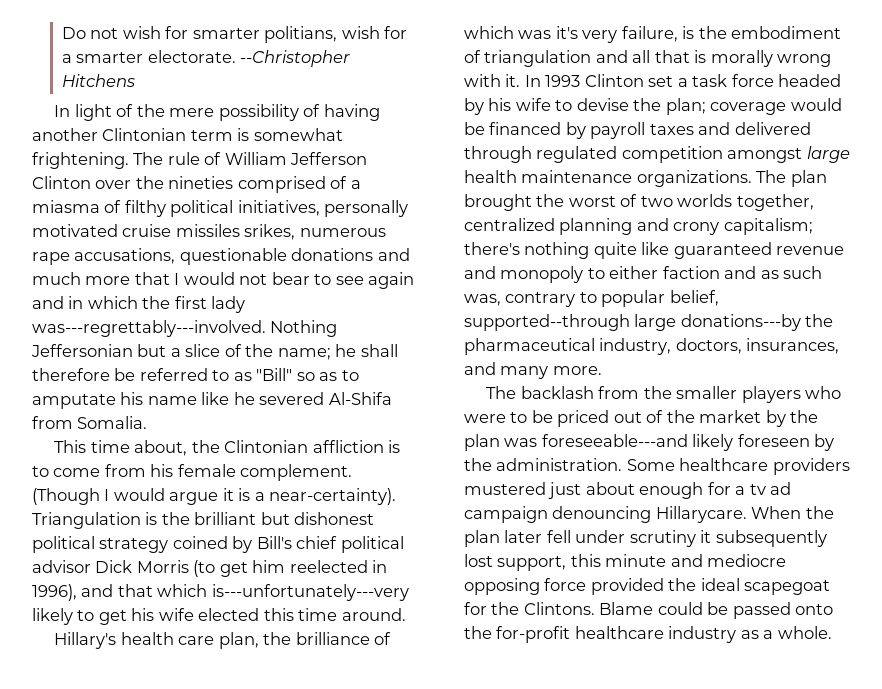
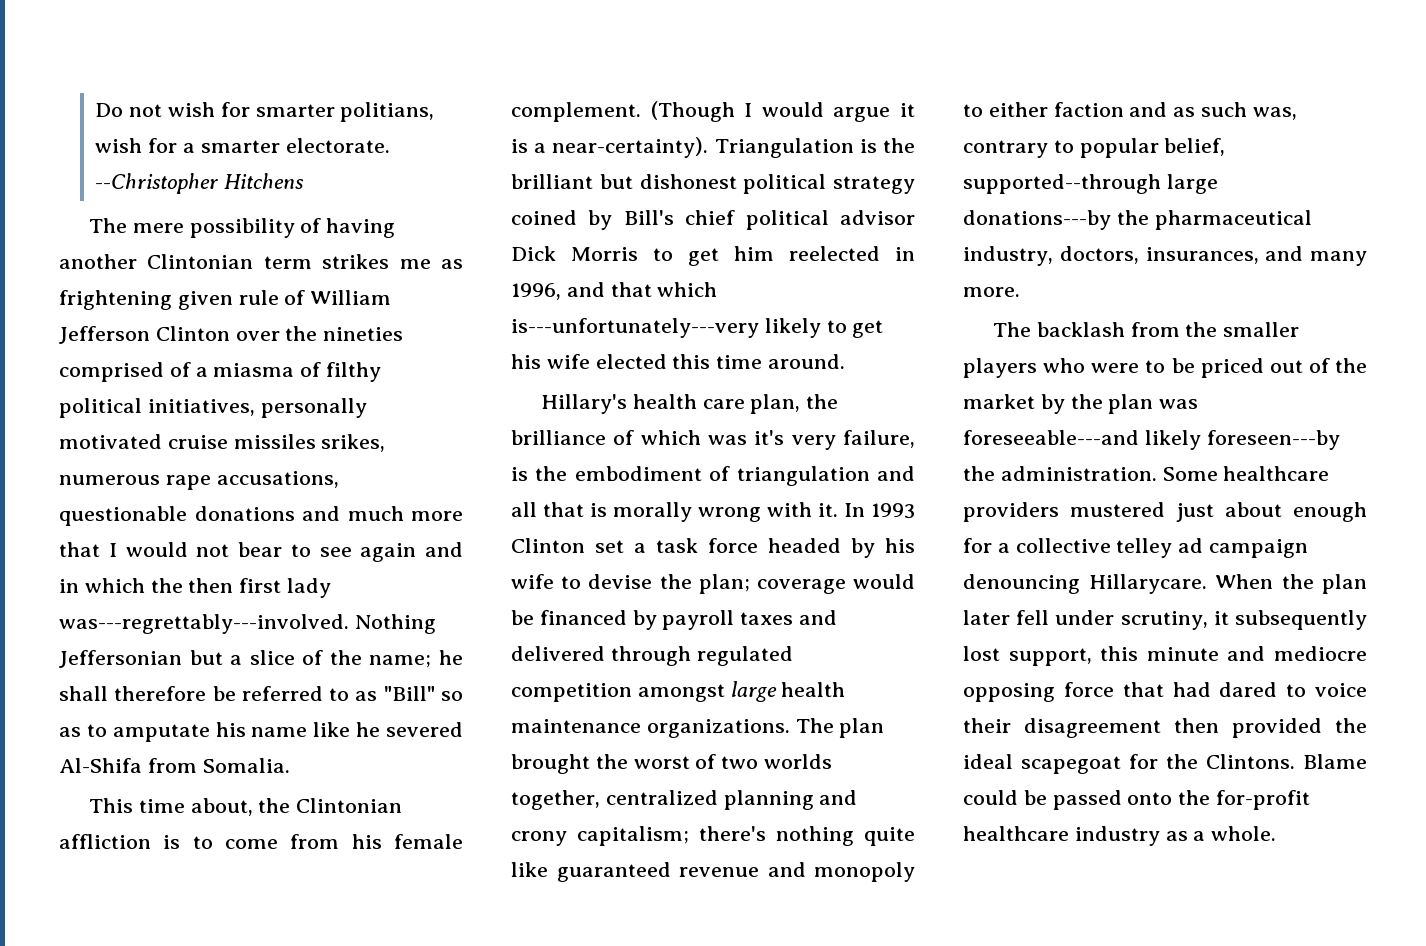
[54,104,165,121] In light of the -> [88,218,127,233] The
[237,128,343,141] [32,152,164,169] is somewhat frightening. The -> [322,254,463,269] [59,290,233,310] strikes me as frightening given
(171, 302) none -> [188,578,234,593] then
[193,560,216,577] (to -> [653,248,673,261] to
[32,584,77,601] 1996), -> [511,283,561,300] 1996,
[737,434,835,451] foreseen by -> [1206,430,1340,450] foreseen---by
[749,484,766,495] tv -> [1015,538,1173,558] collective telley
[629,530,696,547] scrutiny -> [1120,611,1208,630] scrutiny,
(587, 584) none -> [1122,682,1367,697] [963,718,1219,738] that had dared to voice their disagreement then

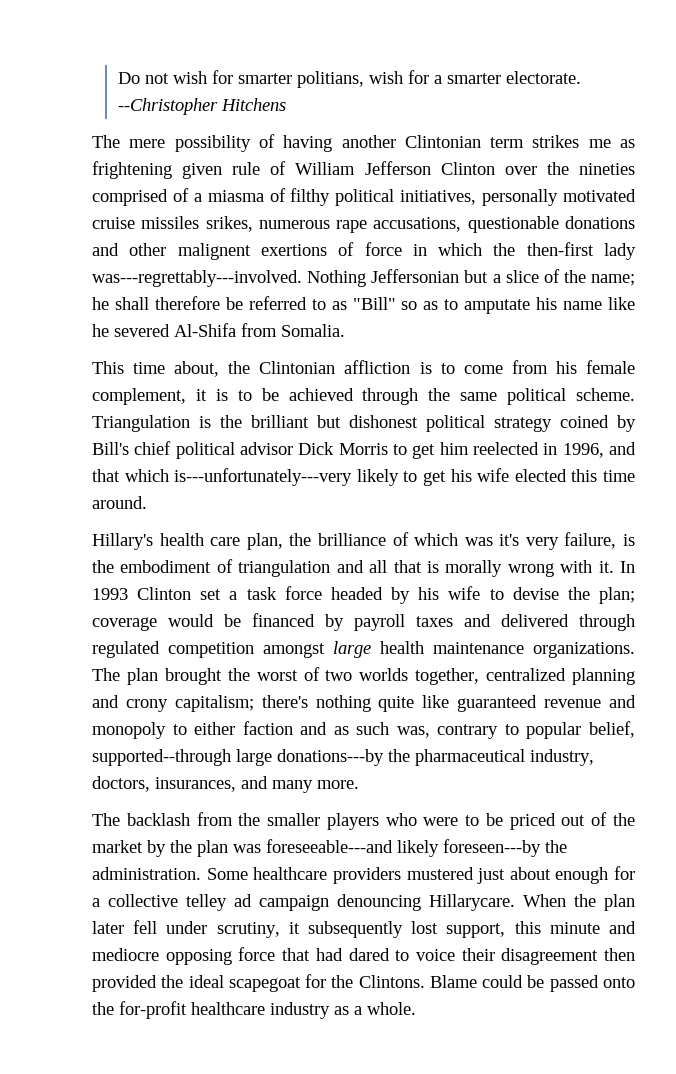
[347,506,463,521] [59,542,463,562] much more that I would not bear to see again and -> [129,242,402,260] other malignent exertions of force
[188,578,282,593] then first -> [526,242,594,256] then-first
[511,101,915,122] [511,137,709,158] complement. (Though I would argue it is a near-certainty). -> [92,388,635,405] complement, it is to be achieved through the same political scheme.

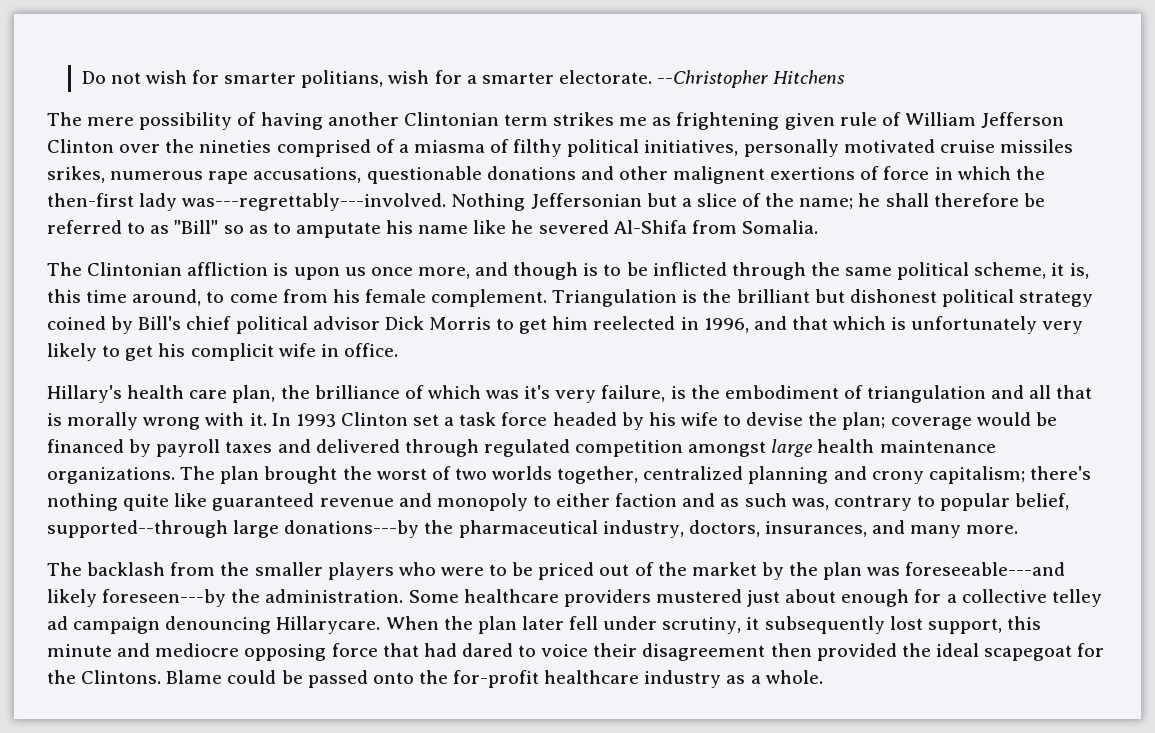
[92,360,432,377] This time about, the Clintonian affliction is -> [47,262,1089,280] [47,289,202,306] The Clintonian affliction is upon us once more, and though is to be inflicted through the same political scheme, it is, this time around,
[92,388,635,405] complement, it is to be achieved through the same political scheme. -> [431,289,548,307] complement.
[174,468,353,486] is---unfortunately---very -> [891,316,1084,334] is unfortunately very
[477,468,636,482] [92,496,147,509] wife elected this time around. -> [190,343,398,361] complicit wife in office.

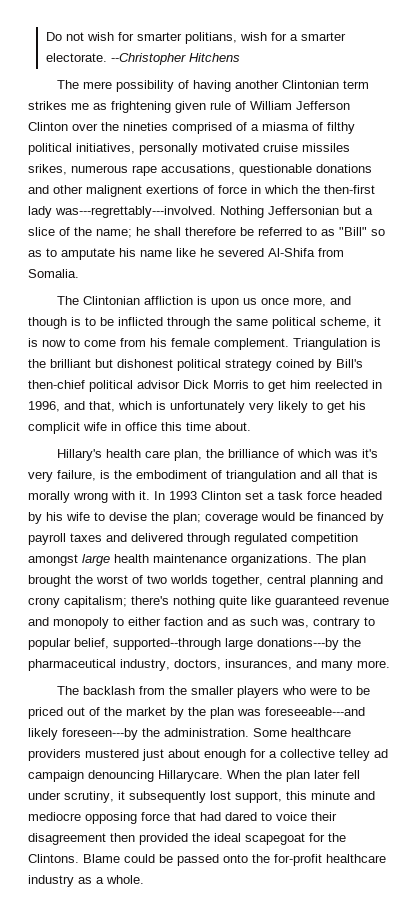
[1069,263,1089,279] [47,289,202,306] is, this time around, -> [28,338,66,347] is now
[186,316,232,330] chief -> [28,380,85,389] then-chief
[791,316,828,330] that -> [89,401,115,412] that,
[343,343,398,357] office. -> [125,422,251,431] office this time about.
[643,466,744,480] centralized -> [267,575,306,584] central

